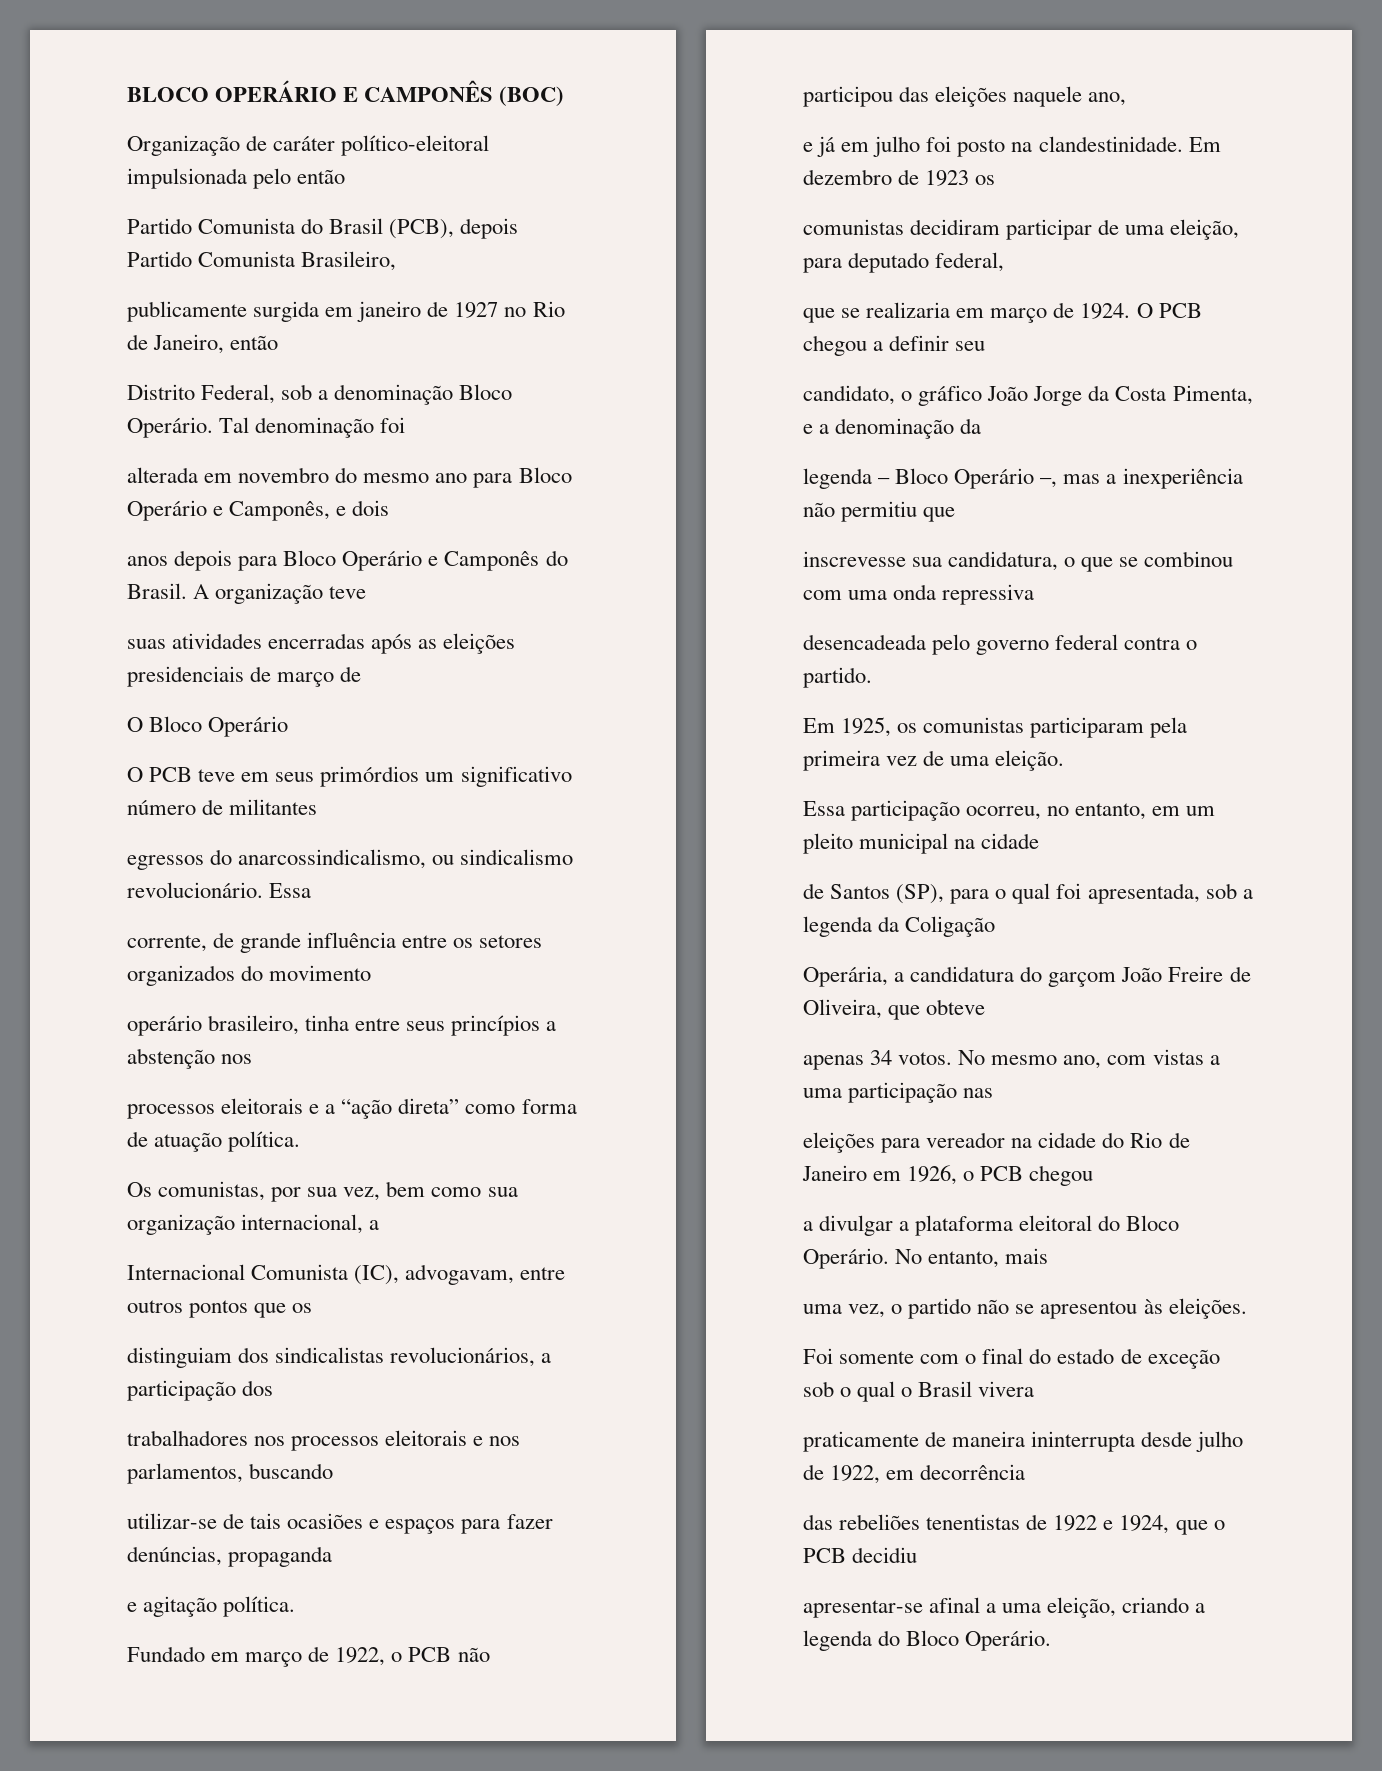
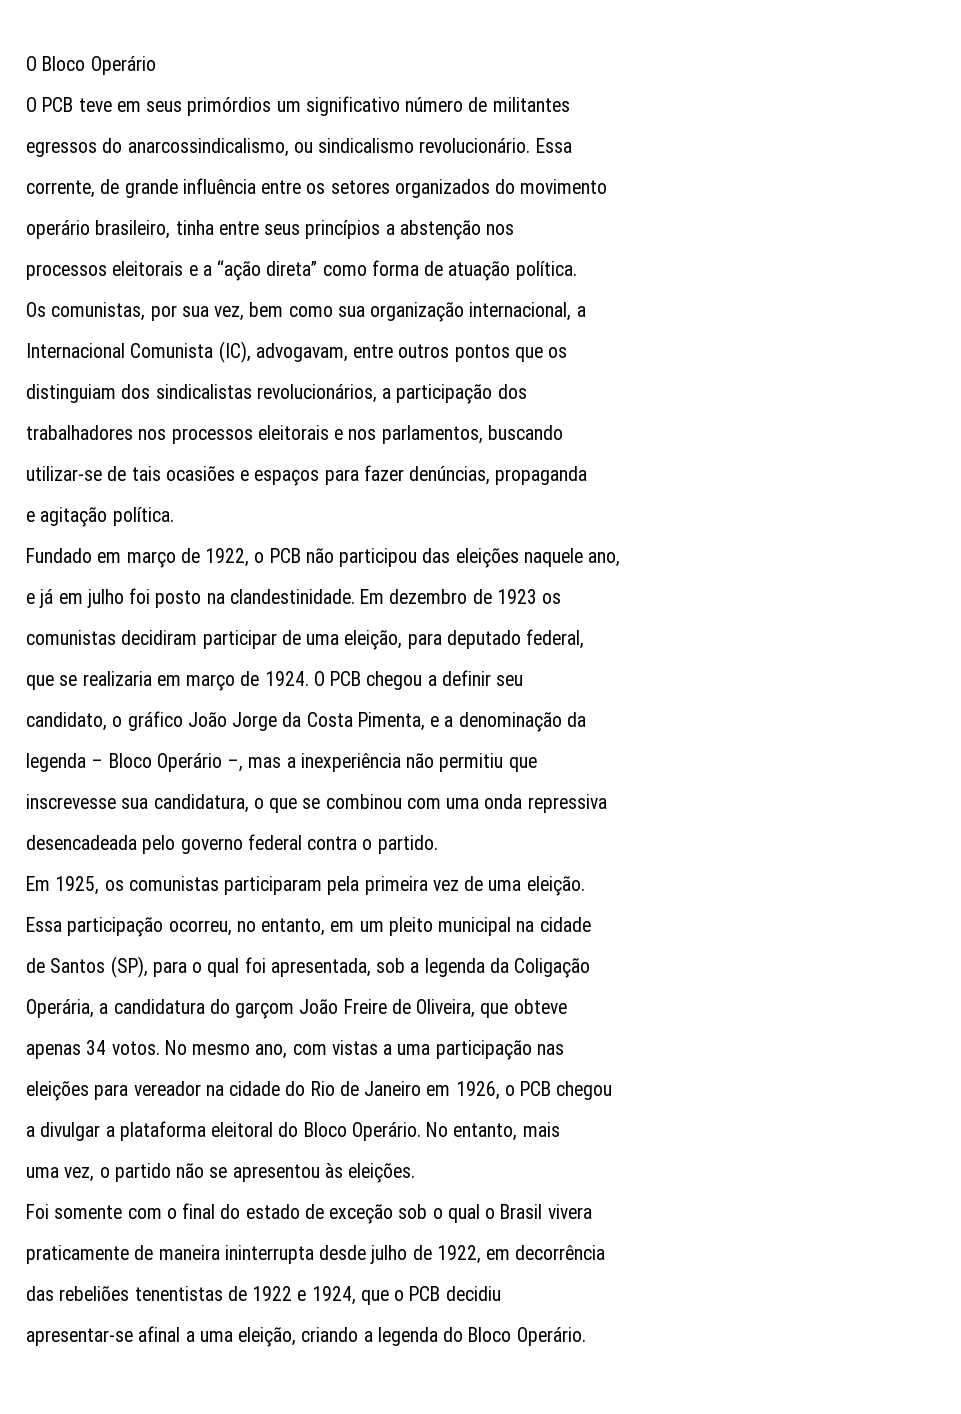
[127,80,565,106] [127,135,490,156] [127,168,346,189] [127,218,519,239] [127,251,397,271] [127,301,565,322] [127,334,279,354] [127,384,513,405] [127,417,406,438] [127,467,572,488] [127,500,390,521] [127,550,568,571] [127,583,367,604] [127,633,516,654] [127,666,362,687] BLOCO OPERÁRIO E CAMPONÊS (BOC) // Organização de caráter político-eleitoral impulsionada pelo então // Partido Comunista do Brasil (PCB), depois Partido Comunista Brasileiro, // publicamente surgida em janeiro de 1927 no Rio de Janeiro, então // Distrito Federal, sob a denominação Bloco Operário. Tal denominação foi // alterada em novembro do mesmo ano para Bloco Operário e Camponês, e dois // anos depois para Bloco Operário e Camponês do Brasil. A organização teve // suas atividades encerradas após as eleições presidenciais de março de // -> (26, 63) none

